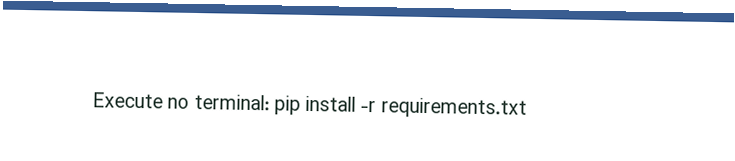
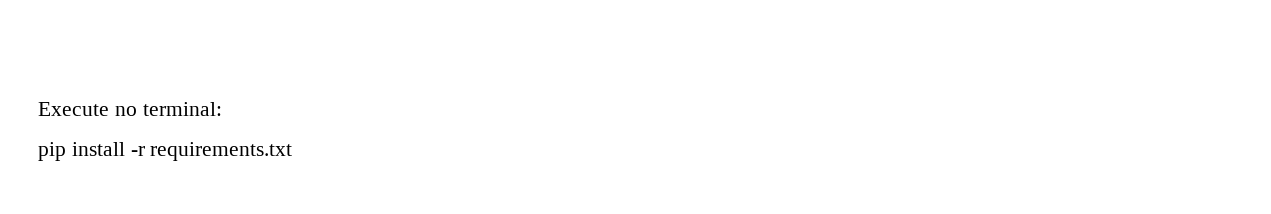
(270, 102) none -> (222, 109) //

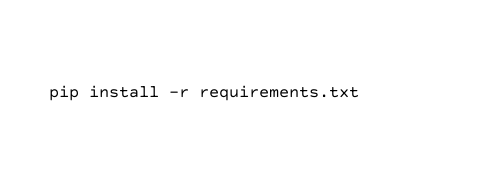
[38,102,222,116] Execute no terminal: // -> (49, 93) none

